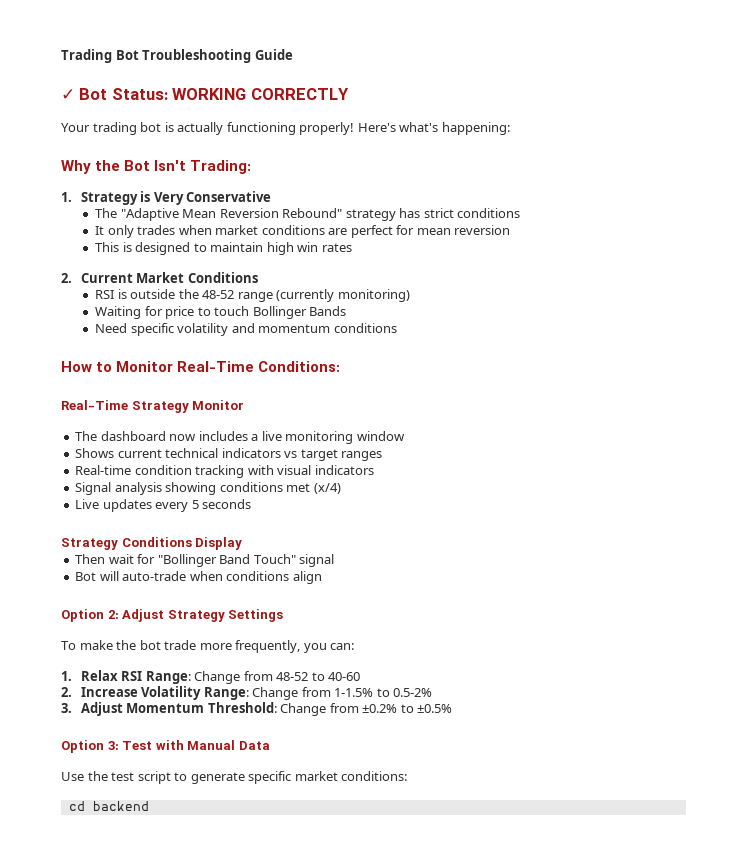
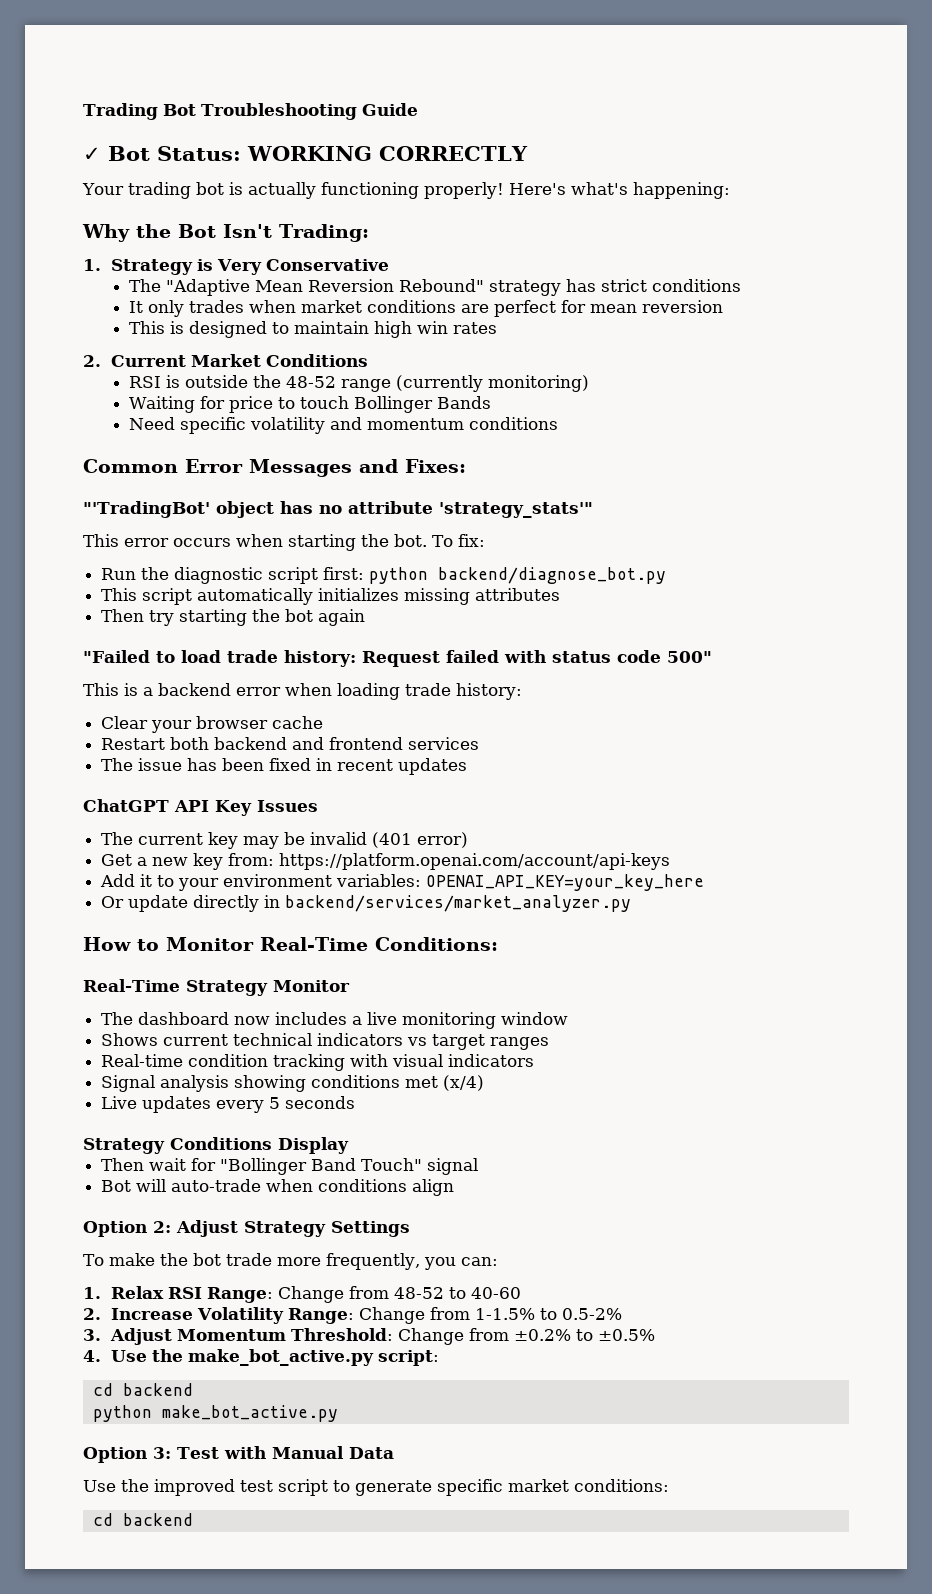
(397, 328) none -> [83,459,466,477] [83,501,593,518] [83,534,485,551] [101,567,667,584] [101,588,561,605] [101,609,366,626] [83,650,712,667] [83,683,522,700] [101,716,324,733] [101,737,480,750] [101,758,468,775] [83,799,318,816] [101,832,469,849] [101,853,671,870] [100,874,705,891] [101,895,632,912] // Common Error Messages and Fixes: // "'TradingBot' object has no attribute 'strategy_stats'" // This error occurs when starting the bot. To fix: // Run the diagnostic script first: python backend/diagnose_bot.py // This script automatically initializes missing attributes // Then try starting the bot again // "Failed to load trade history: Request failed with status code 500" // This is a backend error when loading trade history: // Clear your browser cache // Restart both backend and frontend services // The issue has been fixed in recent updates // ChatGPT API Key Issues // The current key may be invalid (401 error) // Get a new key from: https://platform.openai.com/account/api-keys // Add it to your environment variables: OPENAI_API_KEY=your_key_here // Or update directly in backend/services/market_analyzer.py
(453, 708) none -> [83,1349,439,1366] [92,1383,193,1396] [92,1405,338,1422] // 4. Use the make_bot_active.py script: // cd backend // python make_bot_active.py
(108, 776) none -> [154,1479,235,1496] improved

